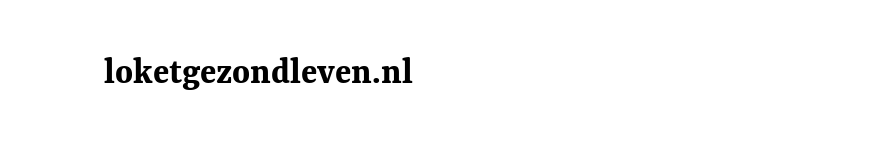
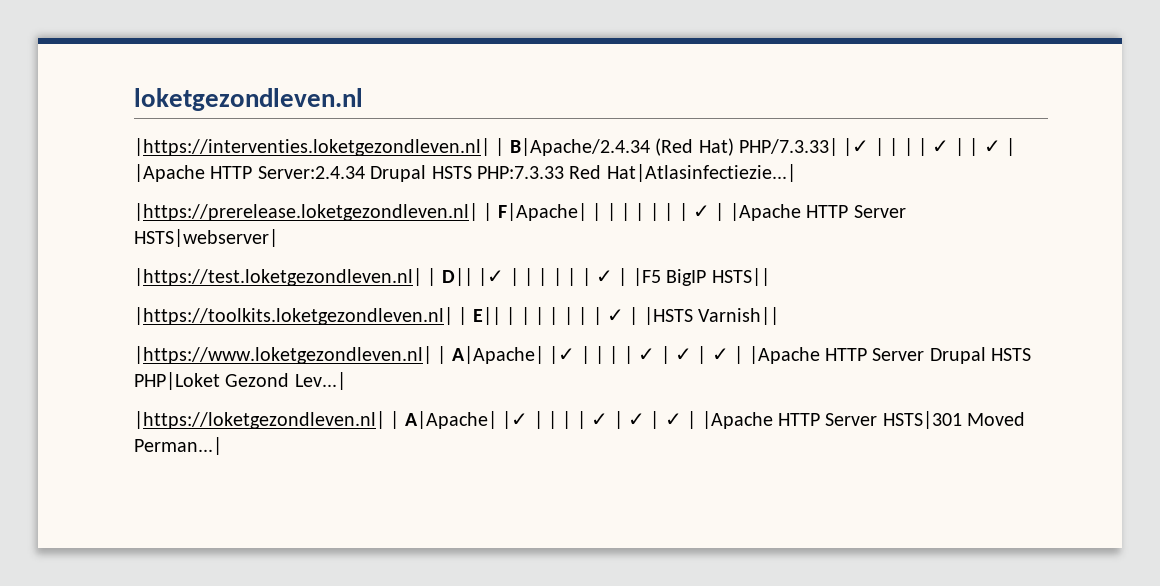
(413, 73) none -> [134,138,1015,156] [134,164,796,182] [134,203,906,221] [134,229,278,247] [134,268,770,286] [134,307,780,325] [134,346,1032,364] [134,372,346,390] [134,411,1026,429] [134,437,222,455] // |https://interventies.loketgezondleven.nl| | B|Apache/2.4.34 (Red Hat) PHP/7.3.33| |✓ | | | | ✓ | | ✓ | |Apache HTTP Server:2.4.34 Drupal HSTS PHP:7.3.33 Red Hat|Atlasinfectiezie...| // |https://prerelease.loketgezondleven.nl| | F|Apache| | | | | | | | ✓ | |Apache HTTP Server HSTS|webserver| // |https://test.loketgezondleven.nl| | D|| |✓ | | | | | | ✓ | |F5 BigIP HSTS|| // |https://toolkits.loketgezondleven.nl| | E|| | | | | | | | ✓ | |HSTS Varnish|| // |https://www.loketgezondleven.nl| | A|Apache| |✓ | | | | ✓ | ✓ | ✓ | |Apache HTTP Server Drupal HSTS PHP|Loket Gezond Lev...| // |https://loketgezondleven.nl| | A|Apache| |✓ | | | | ✓ | ✓ | ✓ | |Apache HTTP Server HSTS|301 Moved Perman...|

